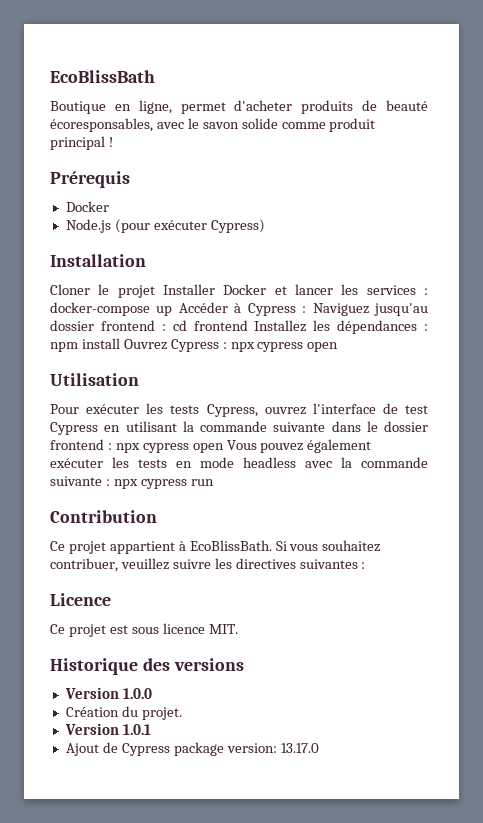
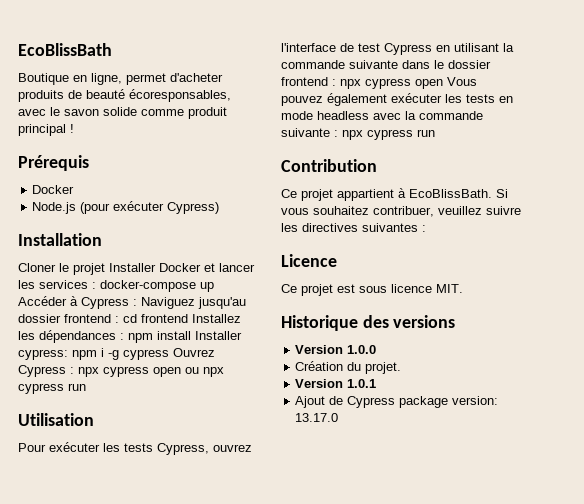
(120, 343) none -> [195,331,242,340] [18,348,169,360] Installer cypress: npm i -g cypress
(339, 347) none -> [185,367,224,377] [18,383,86,394] ou npx cypress run

